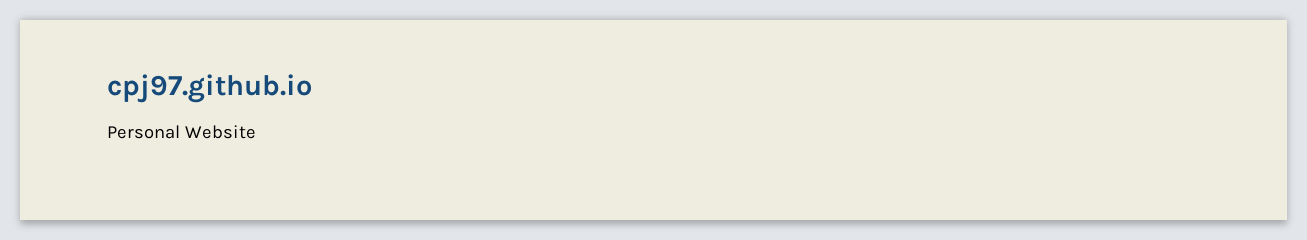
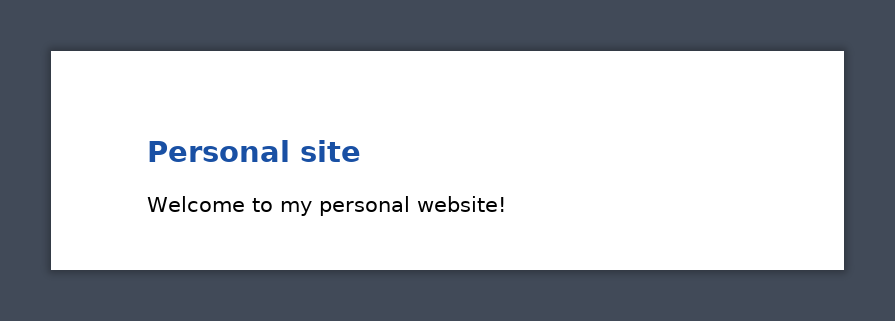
[107,74,312,103] [107,125,256,139] cpj97.github.io // Personal Website -> [147,140,361,162] [147,196,506,216] Personal site // Welcome to my personal website!

